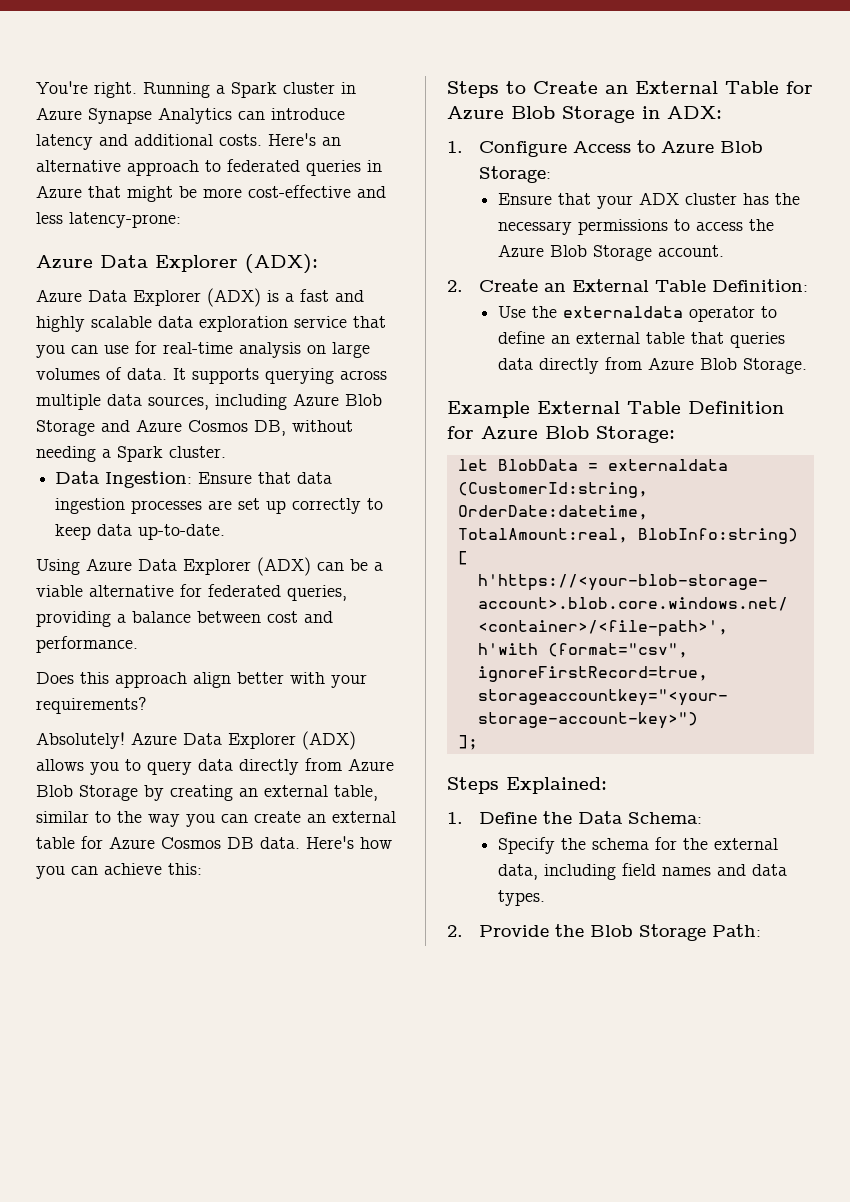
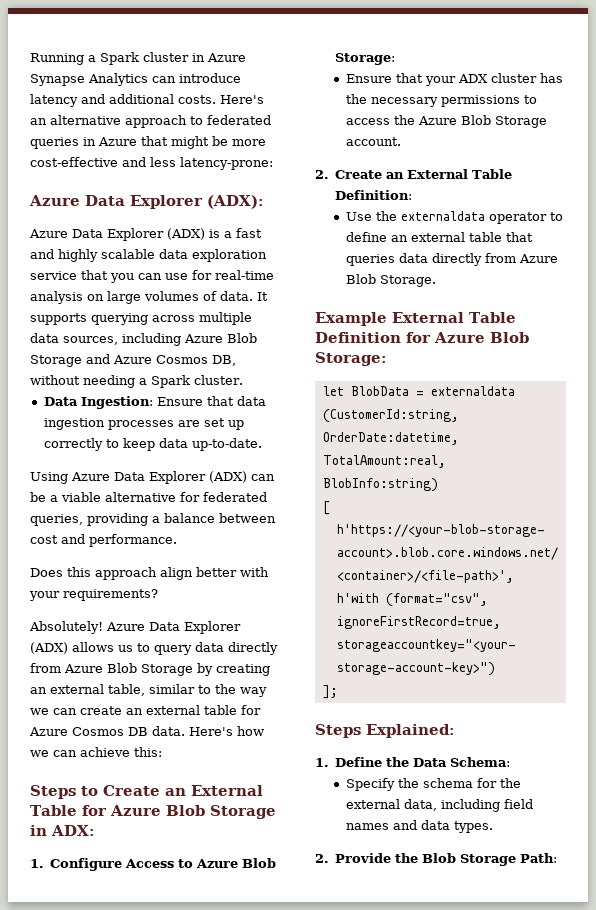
[36,81,137,98] You're right. -> (30, 59) none
[90,762,119,775] you -> [118,645,133,652] us
[186,814,215,827] you -> [30,708,49,715] we
[36,866,65,879] you -> [30,750,49,757] we

